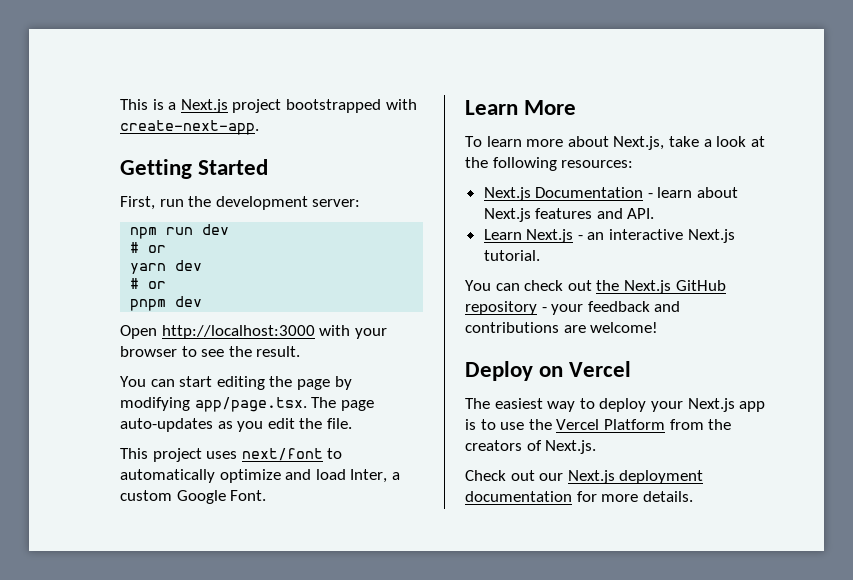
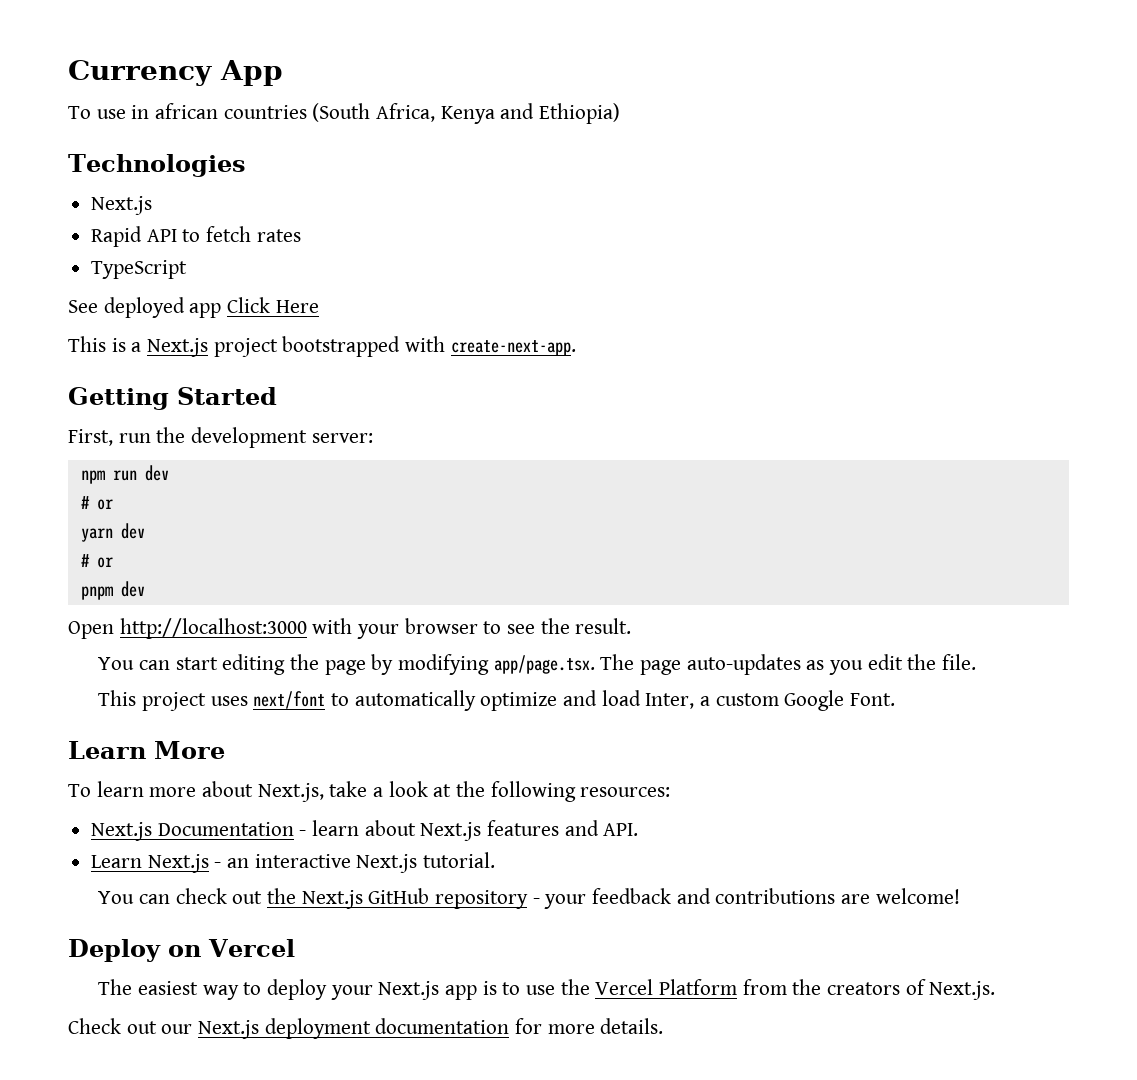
(120, 104) none -> [68,60,283,86] [68,103,621,124] [68,154,246,177] [91,196,153,215] [91,226,301,247] [91,260,188,279] [68,297,319,318] Currency App // To use in african countries (South Africa, Kenya and Ethiopia) // Technologies // Next.js // Rapid API to fetch rates // TypeScript // See deployed app Click Here //

